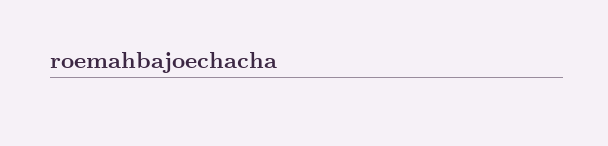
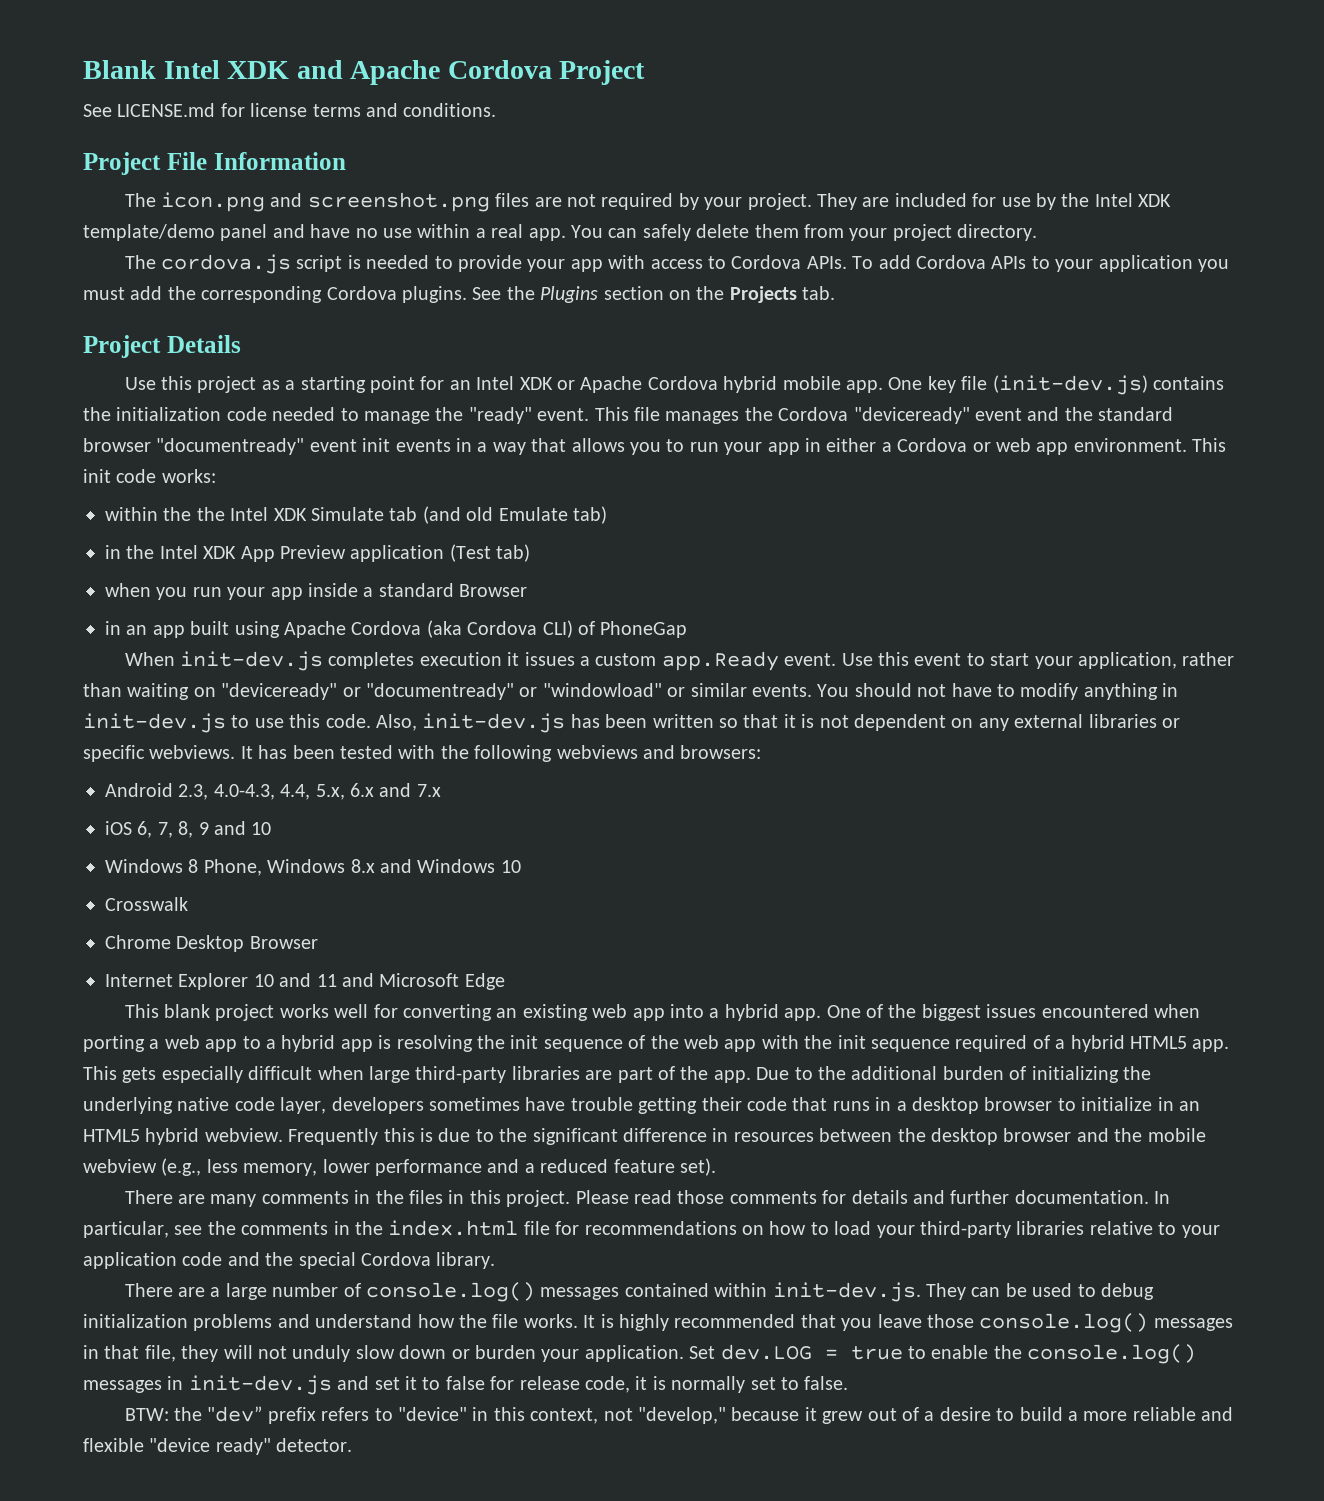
[50,52,277,73] roemahbajoechacha -> [83,60,646,85] [83,103,497,117] [83,152,346,175] [124,192,1172,212] [83,224,1038,241] [124,254,1230,274] [83,286,836,303] [83,335,241,358] [124,375,1225,395] [83,407,1174,424] [83,438,1227,455] [83,469,216,483] [105,506,607,524] [105,544,531,562] [105,583,528,600] [105,620,688,638] [124,651,1235,671] [83,683,1179,700] [83,713,1180,733] [83,745,762,762] [105,783,441,800] [105,821,272,838] [105,859,521,876] [105,897,188,911] [105,935,318,952] [105,973,505,990] [124,1004,1201,1021] [83,1035,1230,1052] [83,1066,1151,1083] [83,1097,1200,1114] [83,1128,1206,1145] [83,1158,716,1176] [124,1190,1171,1207] [83,1220,1220,1238] [83,1252,496,1269] [124,1282,1155,1302] [83,1313,1233,1333] [83,1344,1197,1364] [83,1375,849,1395] [124,1406,1234,1424] [83,1438,353,1455] Blank Intel XDK and Apache Cordova Project // See LICENSE.md for license terms and conditions. // Project File Information // The icon.png and screenshot.png files are not required by your project. They are included for use by the Intel XDK template/demo panel and have no use within a real app. You can safely delete them from your project directory. // The cordova.js script is needed to provide your app with access to Cordova APIs. To add Cordova APIs to your application you must add the corresponding Cordova plugins. See the Plugins section on the Projects tab. // Project Details // Use this project as a starting point for an Intel XDK or Apache Cordova hybrid mobile app. One key file (init-dev.js) contains the initialization code needed to manage the "ready" event. This file manages the Cordova "deviceready" event and the standard browser "documentready" event init events in a way that allows you to run your app in either a Cordova or web app environment. This init code works: // within the the Intel XDK Simulate tab (and old Emulate tab) // in the Intel XDK App Preview application (Test tab) // when you run your app inside a standard Browser // in an app built using Apache Cordova (aka Cordova CLI) of PhoneGap // When init-dev.js completes execution it issues a custom app.Ready event. Use this event to start your application, rather than waiting on "deviceready" or "documentready" or "windowload" or similar events. You should not have to modify anything in init-dev.js to use this code. Also, init-dev.js has been written so that it is not dependent on any external libraries or specific webviews. It has been tested with the following webviews and browsers: // Android 2.3, 4.0-4.3, 4.4, 5.x, 6.x and 7.x // iOS 6, 7, 8, 9 and 10 // Windows 8 Phone, Windows 8.x and Windows 10 // Crosswalk // Chrome Desktop Browser // Internet Explorer 10 and 11 and Microsoft Edge // This blank project works well for converting an existing web app into a hybrid app. One of the biggest issues encountered when porting a web app to a hybrid app is resolving the init sequence of the web app with the init sequence required of a hybrid HTML5 app. This gets especially difficult when large third-party libraries are part of the app. Due to the additional burden of initializing the underlying native code layer, developers sometimes have trouble getting their code that runs in a desktop browser to initialize in an HTML5 hybrid webview. Frequently this is due to the significant difference in resources between the desktop browser and the mobile webview (e.g., less memory, lower performance and a reduced feature set). // There are many comments in the files in this project. Please read those comments for details and further documentation. In particular, see the comments in the index.html file for recommendations on how to load your third-party libraries relative to your application code and the special Cordova library. // There are a large number of console.log() messages contained within init-dev.js. They can be used to debug initialization problems and understand how the file works. It is highly recommended that you leave those console.log() messages in that file, they will not unduly slow down or burden your application. Set dev.LOG = true to enable the console.log() messages in init-dev.js and set it to false for release code, it is normally set to false. // BTW: the "dev” prefix refers to "device" in this context, not "develop," because it grew out of a desire to build a more reliable and flexible "device ready" detector.

